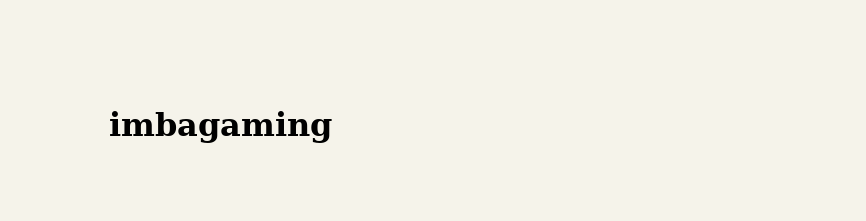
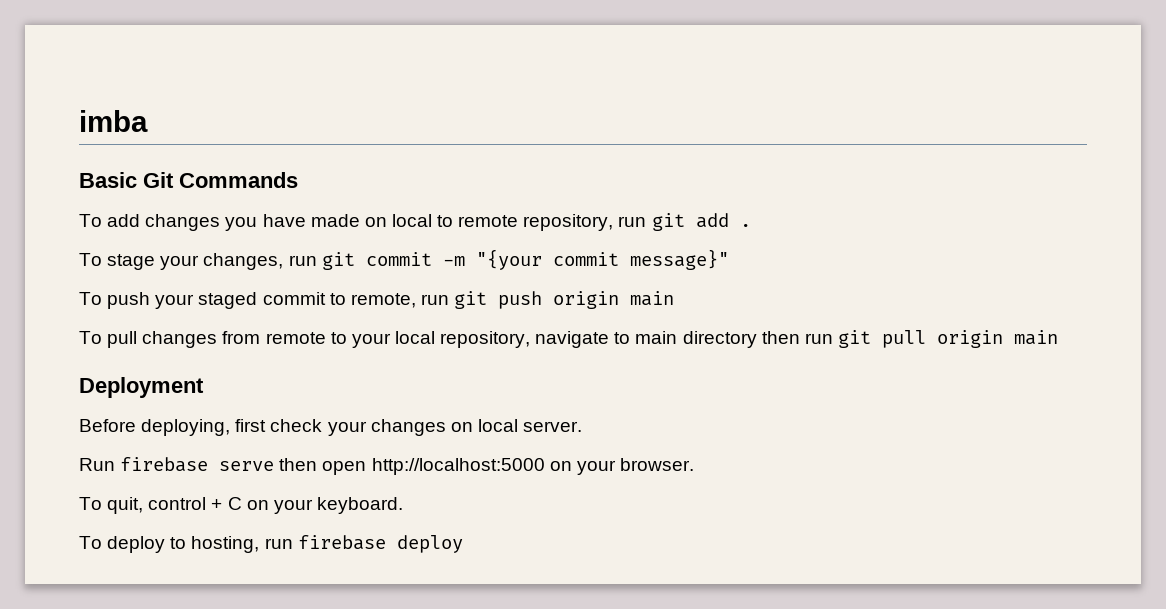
[109,111,332,143] imbagaming -> [79,110,148,132] [79,172,298,188] [79,213,751,231] [79,249,729,270] [79,291,675,309] [79,330,1058,348] [79,377,204,398] [79,419,583,436] [79,457,694,475] [79,497,403,514] [79,535,463,553] imba // Basic Git Commands // To add changes you have made on local to remote repository, run git add . // To stage your changes, run git commit -m "{your commit message}" // To push your staged commit to remote, run git push origin main // To pull changes from remote to your local repository, navigate to main directory then run git pull origin main // Deployment // Before deploying, first check your changes on local server. // Run firebase serve then open http://localhost:5000 on your browser. // To quit, control + C on your keyboard. // To deploy to hosting, run firebase deploy

